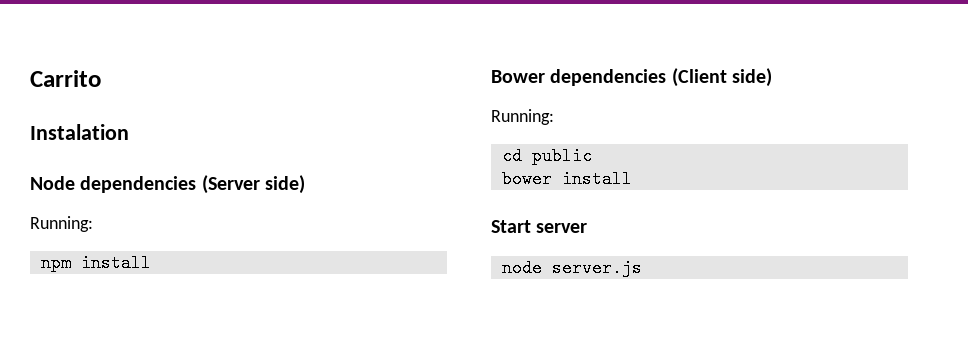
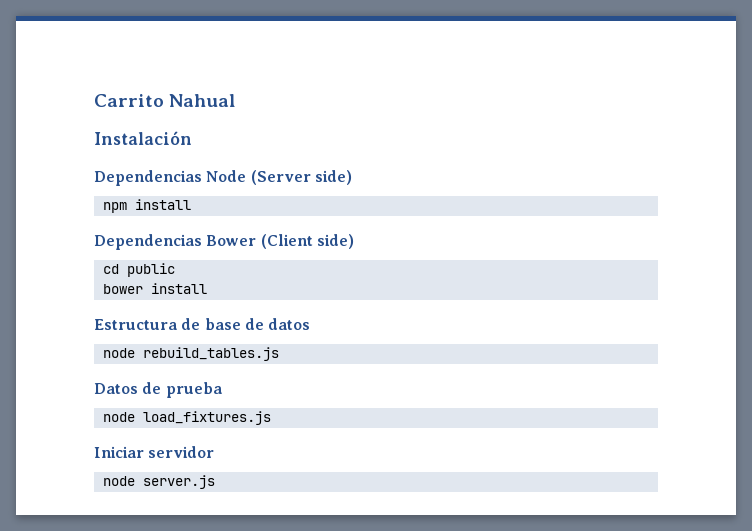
[30,124,129,140] [30,176,197,193] // Instalation // Node dependencies -> [169,94,236,107] [94,131,192,145] [94,170,247,186] Nahual // Instalación // Dependencias Node
[30,216,93,232] // Running: -> (352, 177) none
[491,69,667,86] Bower dependencies -> [94,234,257,250] Dependencias Bower
[491,109,554,125] // Running: -> (354, 241) none
[491,220,588,233] Start server -> [94,318,311,330] [103,347,279,361] [94,382,223,398] [103,411,271,425] [94,446,215,458] Estructura de base de datos // node rebuild_tables.js // Datos de prueba // node load_fixtures.js // Iniciar servidor

